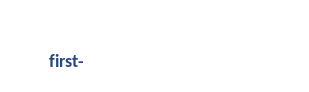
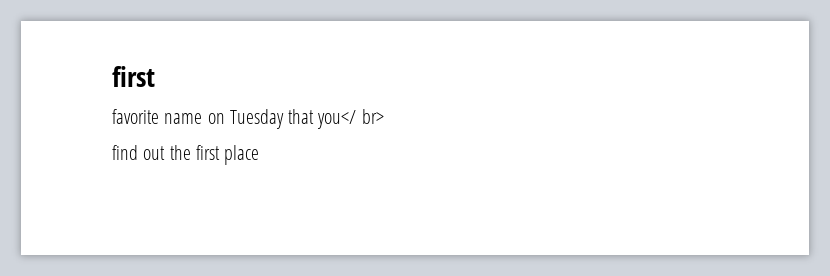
[49,54,84,67] first- -> [112,66,155,87] [112,109,384,129] [112,145,260,165] first // favorite name on Tuesday that you</ br> // find out the first place

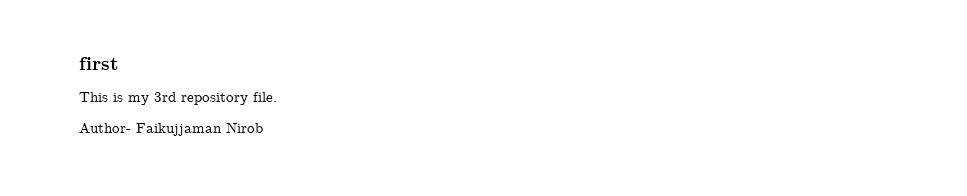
[112,109,384,129] [112,145,260,165] favorite name on Tuesday that you</ br> // find out the first place -> [79,92,277,105] [79,122,263,136] This is my 3rd repository file. // Author- Faikujjaman Nirob

